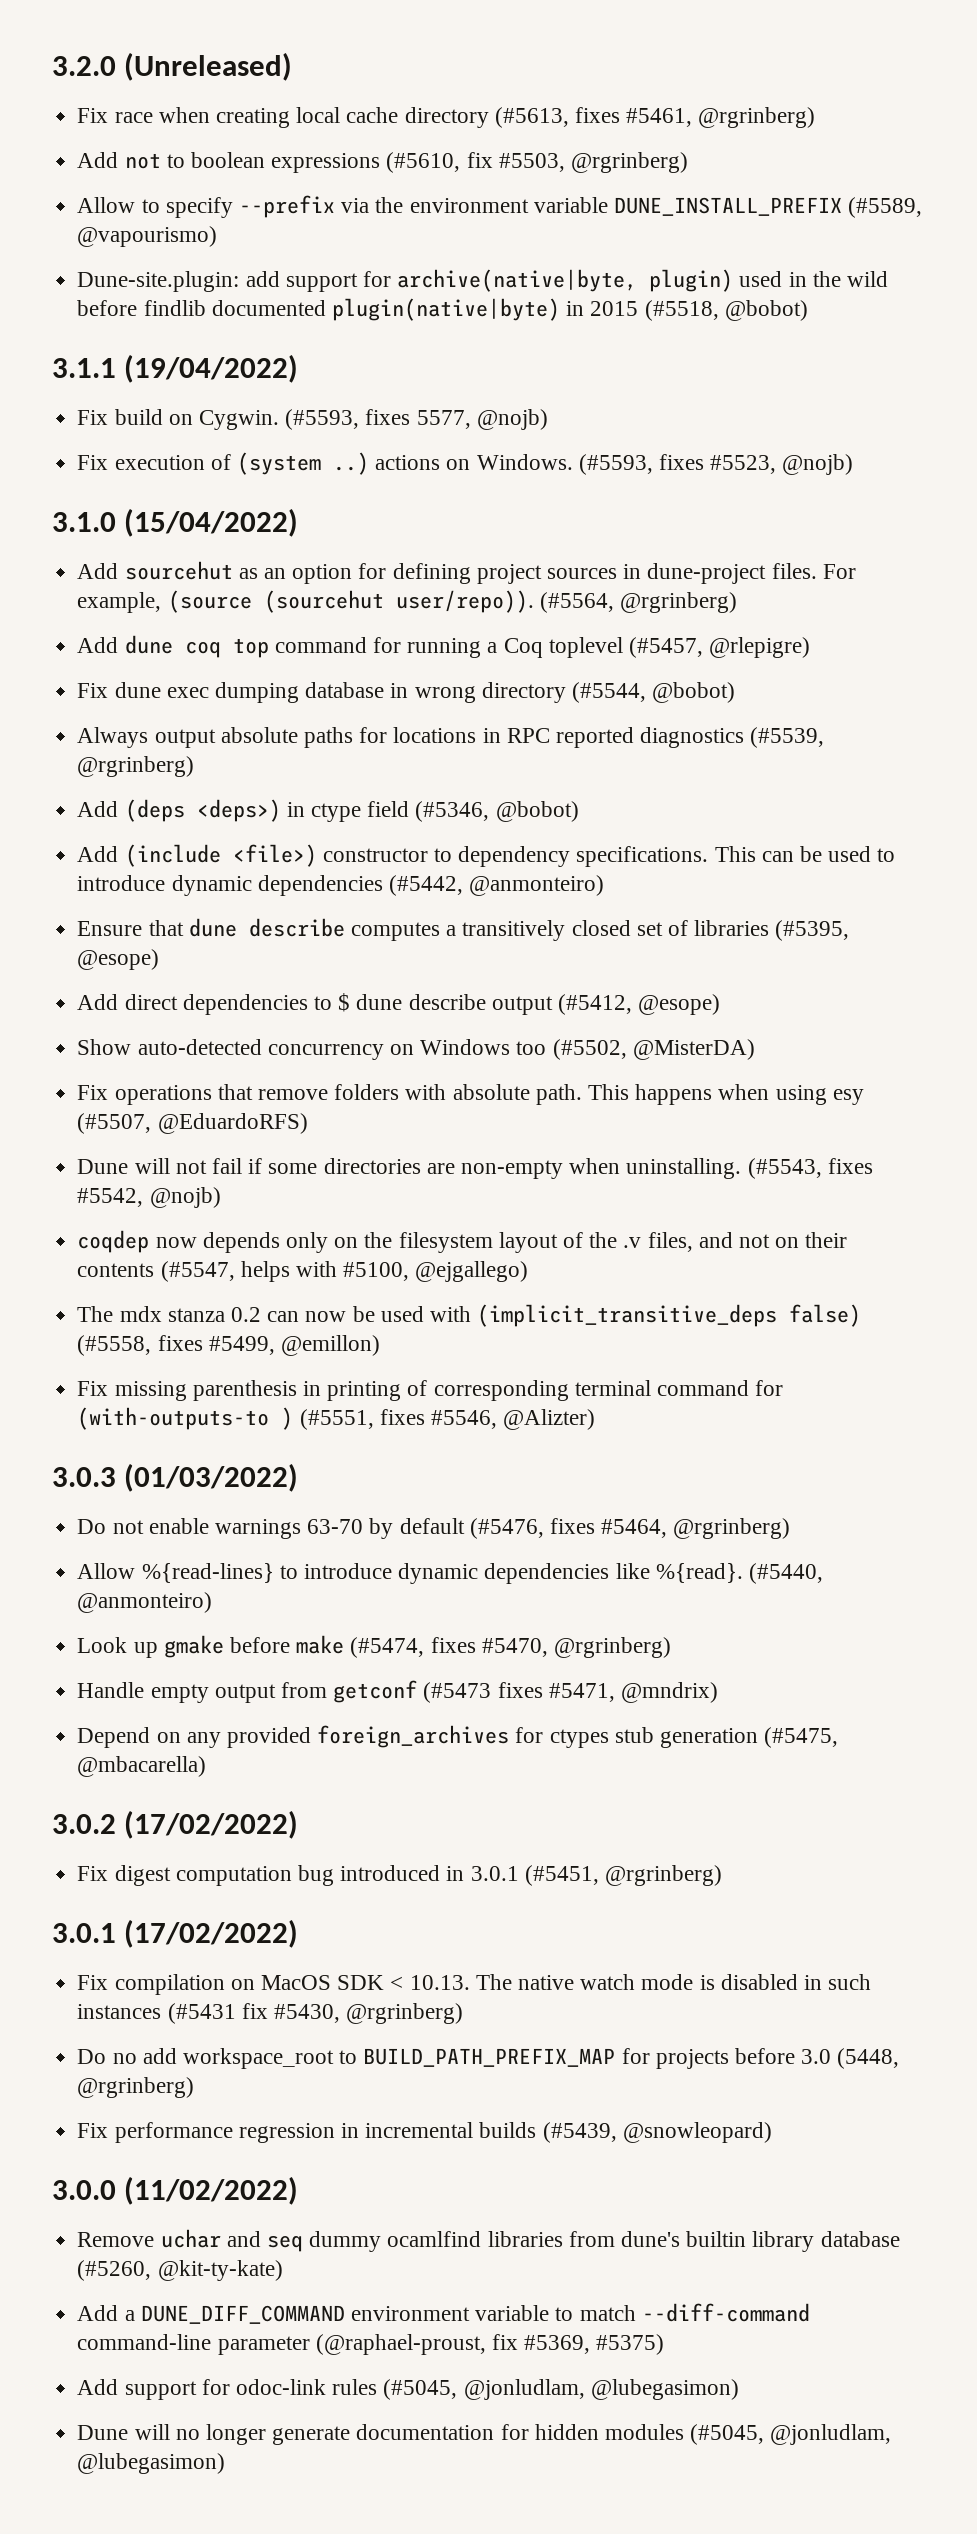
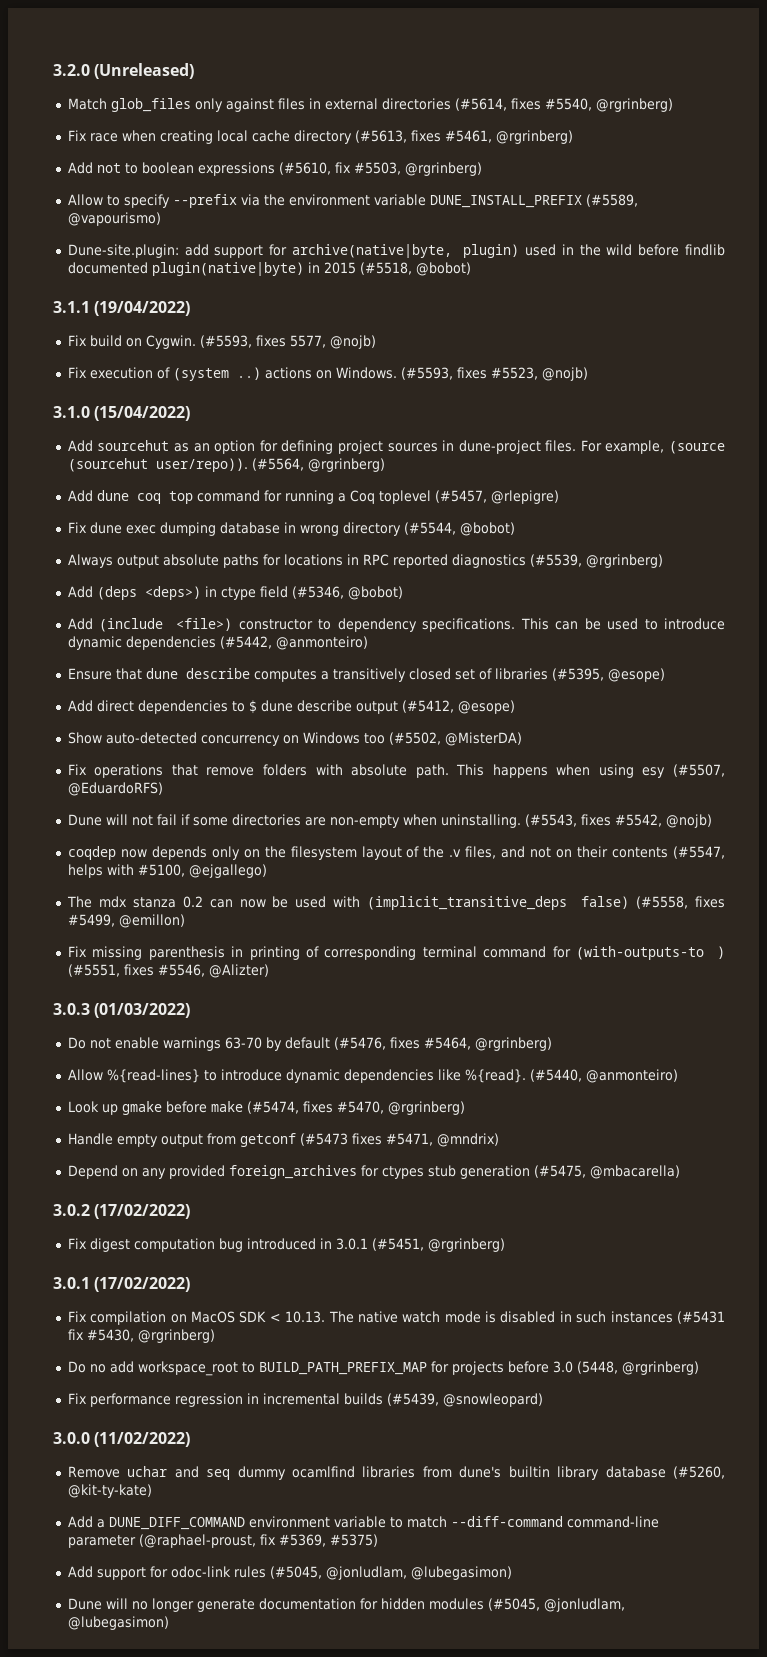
(293, 66) none -> [67,98,673,112] // Match glob_files only against files in external directories (#5614, fixes #5540, @rgrinberg)

